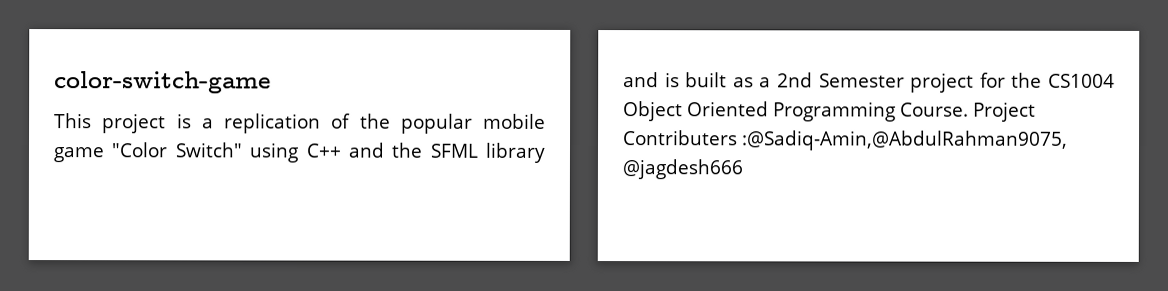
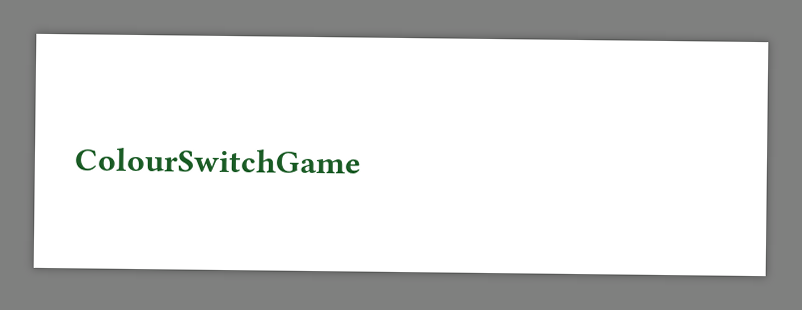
[54,71,271,94] [54,113,546,134] [53,142,546,163] [623,72,1115,93] [623,101,1036,122] [623,130,1068,151] [622,159,743,180] color-switch-game // This project is a replication of the popular mobile game "Color Switch" using C++ and the SFML library and is built as a 2nd Semester project for the CS1004 Object Oriented Programming Course. Project Contributers :@Sadiq-Amin,@AbdulRahman9075, @jagdesh666 -> [74,147,362,174] ColourSwitchGame

